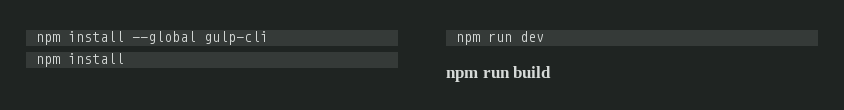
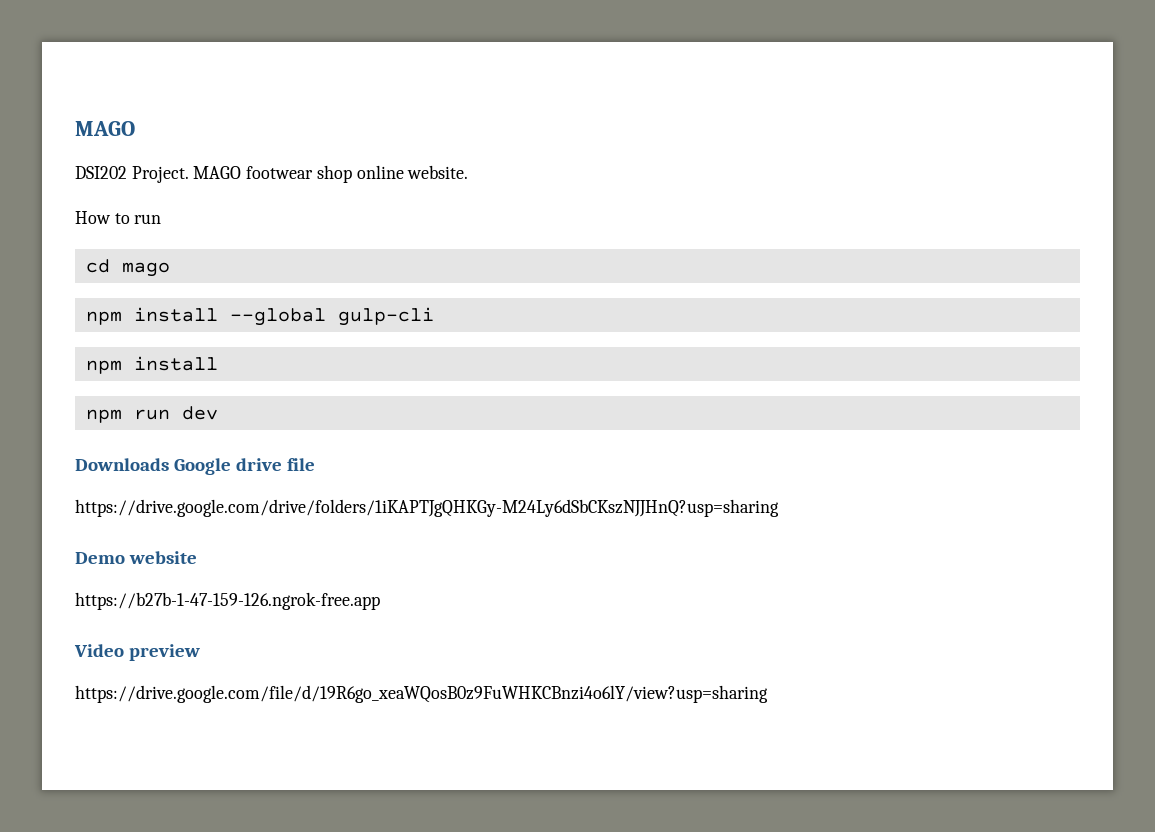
(35, 39) none -> [75,121,135,136] [75,165,469,183] [75,211,162,224] [85,259,170,277] MAGO // DSI202 Project. MAGO footwear shop online website. // How to run // cd mago //
[446,66,552,82] npm run build -> [75,458,316,475] [75,499,779,517] [75,551,198,564] [75,592,380,610] [74,644,201,661] [75,685,768,703] Downloads Google drive file // https://drive.google.com/drive/folders/1iKAPTJgQHKGy-M24Ly6dSbCKszNJJHnQ?usp=sharing // Demo website // https://b27b-1-47-159-126.ngrok-free.app // Video preview // https://drive.google.com/file/d/19R6go_xeaWQosB0z9FuWHKCBnzi4o6lY/view?usp=sharing

